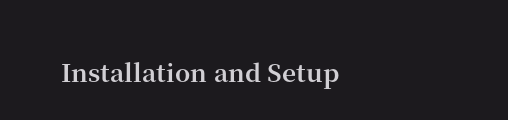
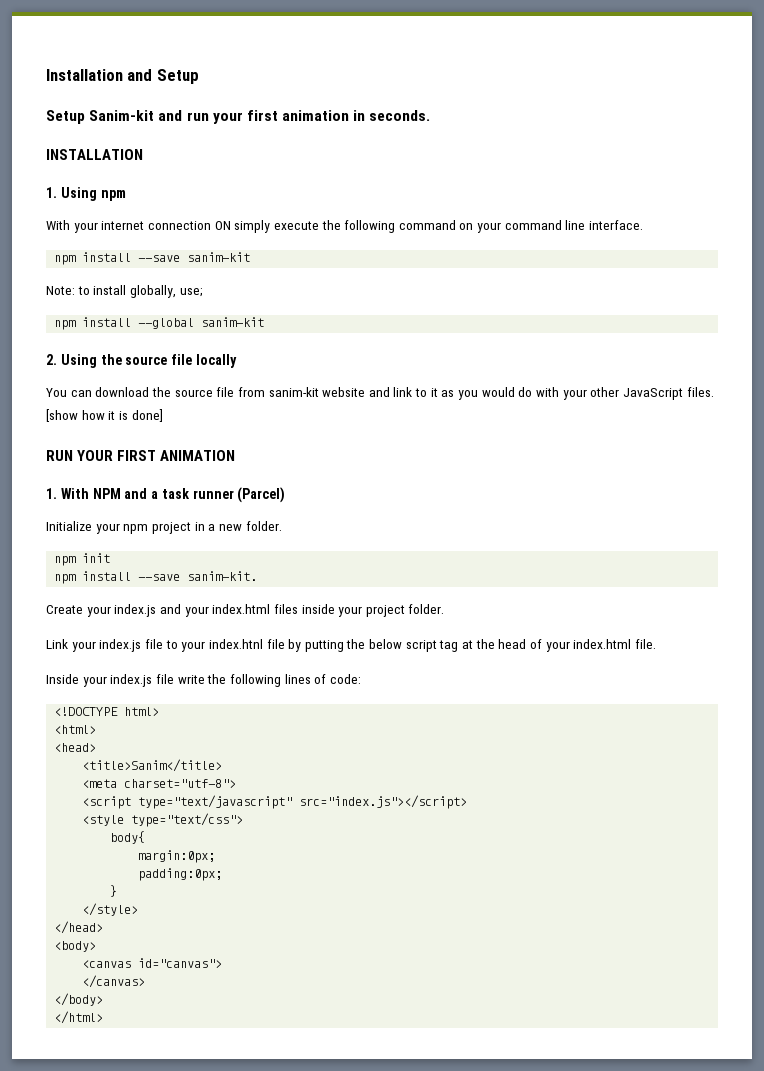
(340, 76) none -> [46,110,431,124] [46,149,143,160] [46,187,126,201] [46,220,644,233] [54,252,251,265] [46,285,203,298] [54,317,265,330] [46,354,237,368] [46,387,714,400] [46,409,163,422] [46,450,236,461] [46,487,286,503] [46,521,282,534] [54,553,111,566] [54,571,258,584] [46,604,445,617] [46,639,656,652] [46,674,361,687] [54,707,160,716] [54,725,97,734] [54,743,97,752] [82,759,223,772] [82,779,237,788] [82,795,468,809] [82,813,244,827] [110,831,146,844] [138,850,216,863] [138,868,223,881] [110,885,118,897] [82,903,139,916] [54,921,104,934] [54,941,97,952] [82,958,223,968] [82,975,146,988] [54,993,104,1006] [54,1011,104,1024] // Setup Sanim-kit and run your first animation in seconds. // INSTALLATION // 1. Using npm // With your internet connection ON simply execute the following command on your command line interface. // npm install --save sanim-kit // Note: to install globally, use; // npm install --global sanim-kit // 2. Using the source file locally // You can download the source file from sanim-kit website and link to it as you would do with your other JavaScript files. [show how it is done] // RUN YOUR FIRST ANIMATION // 1. With NPM and a task runner (Parcel) // Initialize your npm project in a new folder. // npm init // npm install --save sanim-kit. // Create your index.js and your index.html files inside your project folder. // Link your index.js file to your index.htnl file by putting the below script tag at the head of your index.html file. // Inside your index.js file write the following lines of code: // <!DOCTYPE html> // <html> // <head> // <title>Sanim</title> // <meta charset="utf-8"> // <script type="text/javascript" src="index.js"></script> // <style type="text/css"> // body{ // margin:0px; // padding:0px; // } // </style> // </head> // <body> // <canvas id="canvas"> // </canvas> // </body> // </html>

